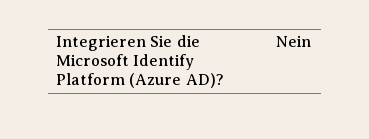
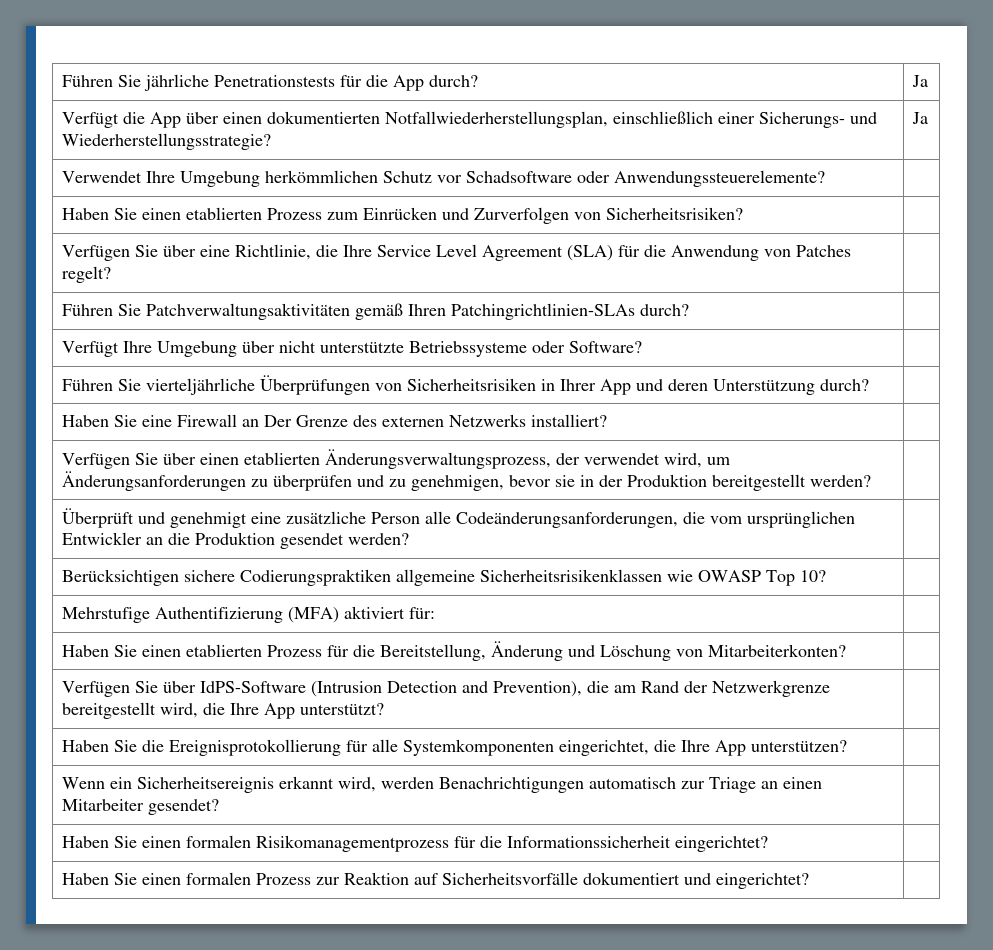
[55,35,200,51] [55,54,195,70] [55,73,224,88] [275,35,311,47] Integrieren Sie die Microsoft Identify Platform (Azure AD)? | Nein -> [62,74,479,91] [912,75,929,87] [62,111,878,128] [62,133,272,150] [912,112,929,124] [62,170,826,187] [62,207,744,224] [62,244,852,261] [62,266,112,283] [62,303,690,320] [62,341,643,357] [62,375,870,395] [62,414,608,427] [62,449,731,469] [62,471,872,491] [62,508,856,528] [62,532,410,549] [62,569,827,586] [62,606,436,623] [62,641,847,661] [62,680,831,697] [62,702,385,719] [62,739,848,756] [62,776,823,793] [62,799,220,815] [62,835,769,852] [62,872,810,889] Führen Sie jährliche Penetrationstests für die App durch? | Ja // Verfügt die App über einen dokumentierten Notfallwiederherstellungsplan, einschließlich einer Sicherungs- und Wiederherstellungsstrategie? | Ja // Verwendet Ihre Umgebung herkömmlichen Schutz vor Schadsoftware oder Anwendungssteuerelemente? | // Haben Sie einen etablierten Prozess zum Einrücken und Zurverfolgen von Sicherheitsrisiken? | // Verfügen Sie über eine Richtlinie, die Ihre Service Level Agreement (SLA) für die Anwendung von Patches regelt? | // Führen Sie Patchverwaltungsaktivitäten gemäß Ihren Patchingrichtlinien-SLAs durch? | // Verfügt Ihre Umgebung über nicht unterstützte Betriebssysteme oder Software? | // Führen Sie vierteljährliche Überprüfungen von Sicherheitsrisiken in Ihrer App und deren Unterstützung durch? | // Haben Sie eine Firewall an Der Grenze des externen Netzwerks installiert? | // Verfügen Sie über einen etablierten Änderungsverwaltungsprozess, der verwendet wird, um Änderungsanforderungen zu überprüfen und zu genehmigen, bevor sie in der Produktion bereitgestellt werden? | // Überprüft und genehmigt eine zusätzliche Person alle Codeänderungsanforderungen, die vom ursprünglichen Entwickler an die Produktion gesendet werden? | // Berücksichtigen sichere Codierungspraktiken allgemeine Sicherheitsrisikenklassen wie OWASP Top 10? | // Mehrstufige Authentifizierung (MFA) aktiviert für: | // Haben Sie einen etablierten Prozess für die Bereitstellung, Änderung und Löschung von Mitarbeiterkonten? | // Verfügen Sie über IdPS-Software (Intrusion Detection and Prevention), die am Rand der Netzwerkgrenze bereitgestellt wird, die Ihre App unterstützt? | // Haben Sie die Ereignisprotokollierung für alle Systemkomponenten eingerichtet, die Ihre App unterstützen? | // Wenn ein Sicherheitsereignis erkannt wird, werden Benachrichtigungen automatisch zur Triage an einen Mitarbeiter gesendet? | // Haben Sie einen formalen Risikomanagementprozess für die Informationssicherheit eingerichtet? | // Haben Sie einen formalen Prozess zur Reaktion auf Sicherheitsvorfälle dokumentiert und eingerichtet? |

